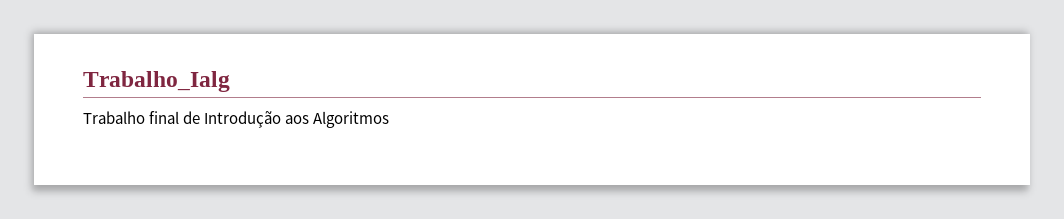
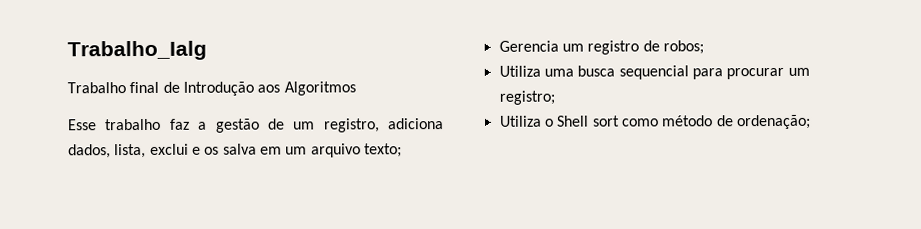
(390, 119) none -> [68,118,444,133] [68,143,402,159] [498,40,704,55] [498,65,810,80] [498,90,555,105] [499,114,811,130] // Esse trabalho faz a gestão de um registro, adiciona dados, lista, exclui e os salva em um arquivo texto; // Gerencia um registro de robos; // Utiliza uma busca sequencial para procurar um registro; // Utiliza o Shell sort como método de ordenação;

